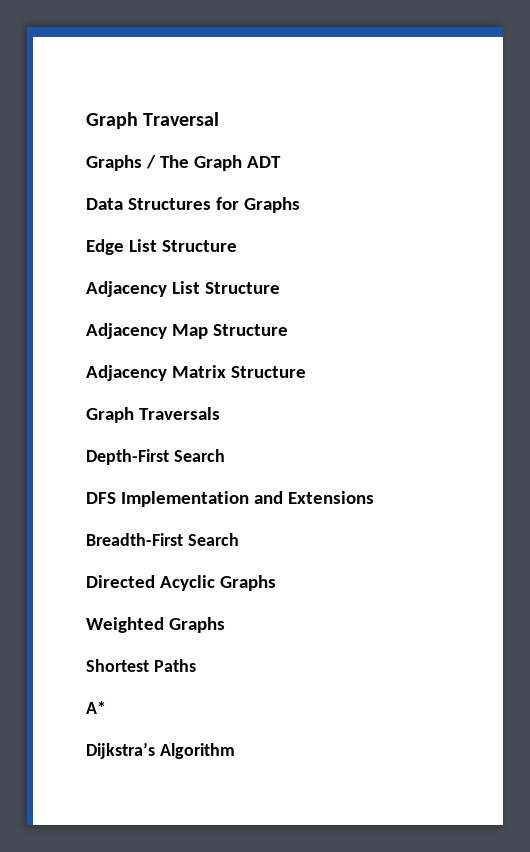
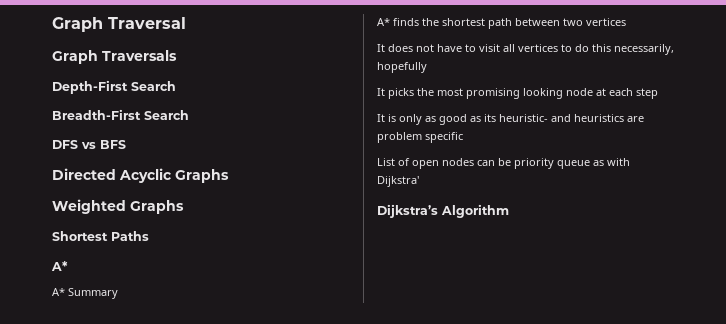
[86,155,281,171] [86,197,300,213] [86,239,237,255] [86,281,280,297] [86,323,288,339] [86,365,306,381] // Graphs / The Graph ADT // Data Structures for Graphs // Edge List Structure // Adjacency List Structure // Adjacency Map Structure // Adjacency Matrix Structure -> (186, 23) none
[86,491,374,507] // DFS Implementation and Extensions -> (176, 86) none
(239, 539) none -> [52,140,126,149] // DFS vs BFS
(106, 707) none -> [52,288,118,299] [377,18,626,29] [377,44,674,55] [377,62,427,73] [377,88,658,99] [377,114,644,125] [377,132,463,143] [377,158,630,169] [377,176,419,187] // A* Summary // A* finds the shortest path between two vertices // It does not have to visit all vertices to do this necessarily, hopefully // It picks the most promising looking node at each step // It is only as good as its heuristic- and heuristics are problem specific // List of open nodes can be priority queue as with Dijkstra'

